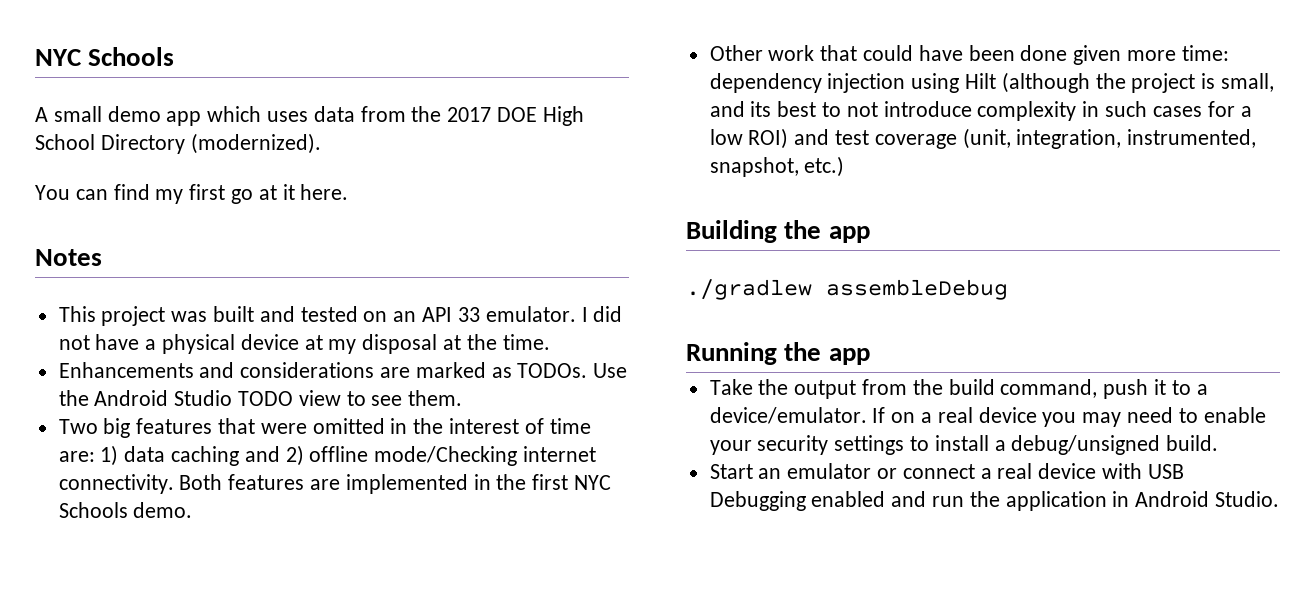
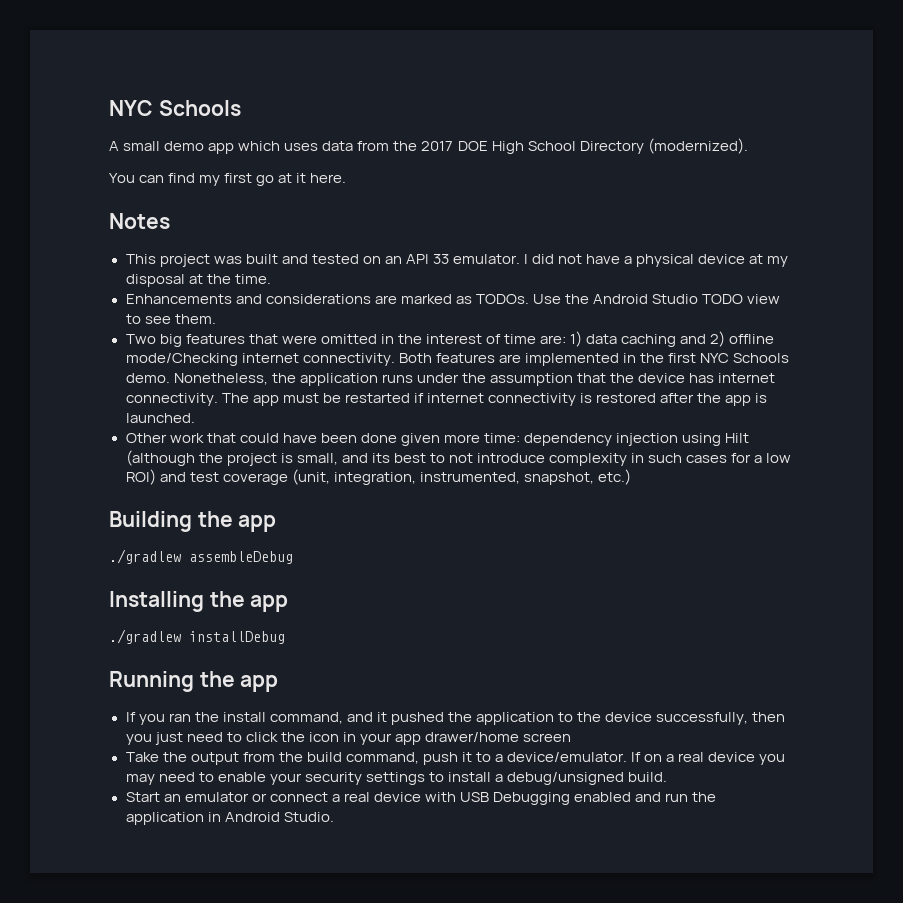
(193, 510) none -> [173,373,776,386] [125,393,768,406] [125,413,195,423] Nonetheless, the application runs under the assumption that the device has internet connectivity. The app must be restarted if internet connectivity is restored after the app is launched.
[686,342,870,365] Running the app -> [109,591,289,612] [109,629,285,644] [109,671,279,692] [125,712,786,725] [125,732,572,745] Installing the app // ./gradlew installDebug // Running the app // If you ran the install command, and it pushed the application to the device successfully, then you just need to click the icon in your app drawer/home screen

